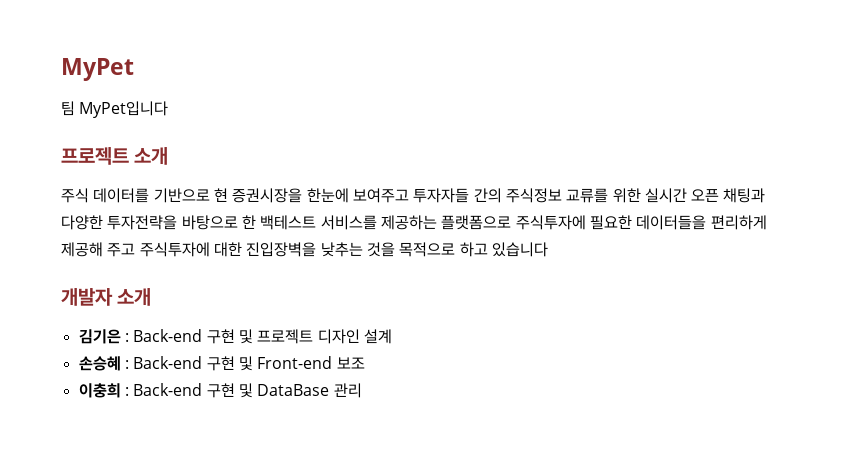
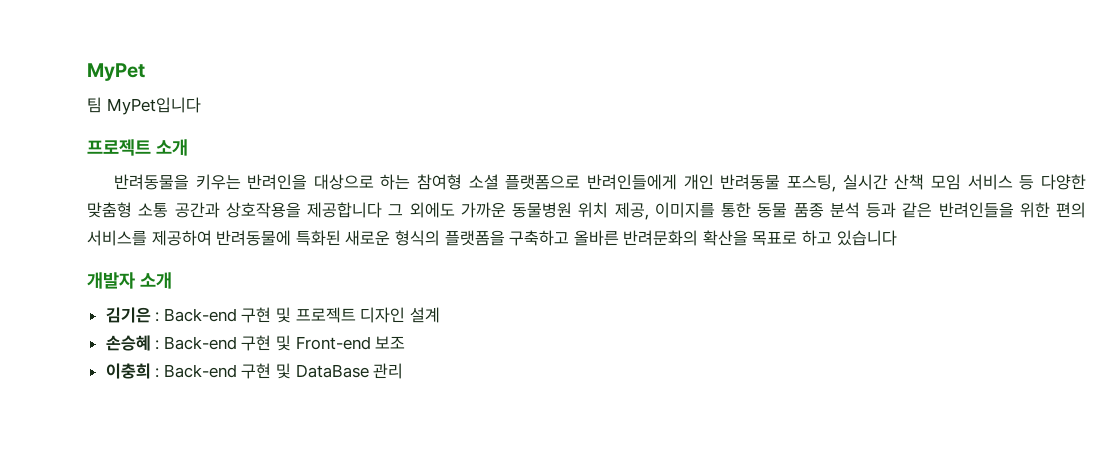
[61,188,766,203] [61,215,767,230] [61,242,456,257] 주식 데이터를 기반으로 현 증권시장을 한눈에 보여주고 투자자들 간의 주식정보 교류를 위한 실시간 오픈 채팅과 다양한 투자전략을 바탕으로 한 백테스트 서비스를 제공하는 플랫폼으로 주식투자에 필요한 데이터들을 편리하게 제공해 주고 주식투자에 대한 진입장벽을 낮추는 것을 목적으로 -> [113,174,1086,192] [87,202,1086,220] [87,230,798,246] 반려동물을 키우는 반려인을 대상으로 하는 참여형 소셜 플랫폼으로 반려인들에게 개인 반려동물 포스팅, 실시간 산책 모임 서비스 등 다양한 맞춤형 소통 공간과 상호작용을 제공합니다 그 외에도 가까운 동물병원 위치 제공, 이미지를 통한 동물 품종 분석 등과 같은 반려인들을 위한 편의 서비스를 제공하여 반려동물에 특화된 새로운 형식의 플랫폼을 구축하고 올바른 반려문화의 확산을 목표로

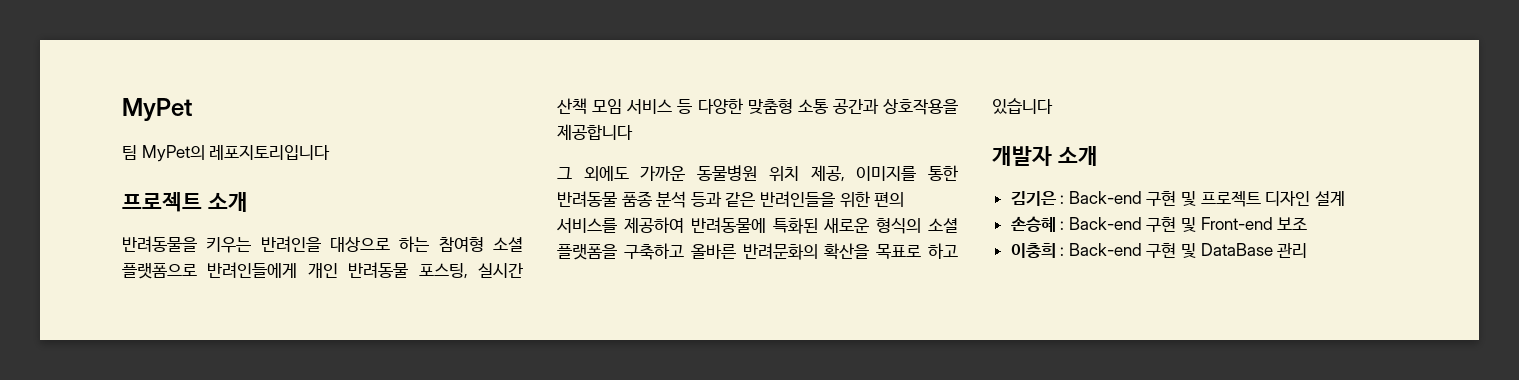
[106,97,201,115] MyPet입니다 -> [141,145,331,162] MyPet의 레포지토리입니다
(382, 210) none -> (633, 132) //
[757,203,788,218] 동물 -> [557,191,617,207] 반려동물
(440, 238) none -> [928,218,958,233] 소셜

